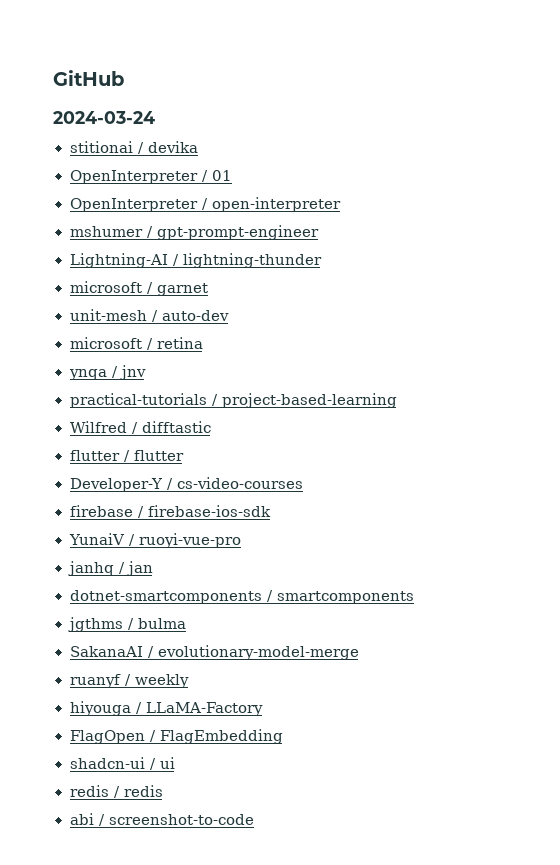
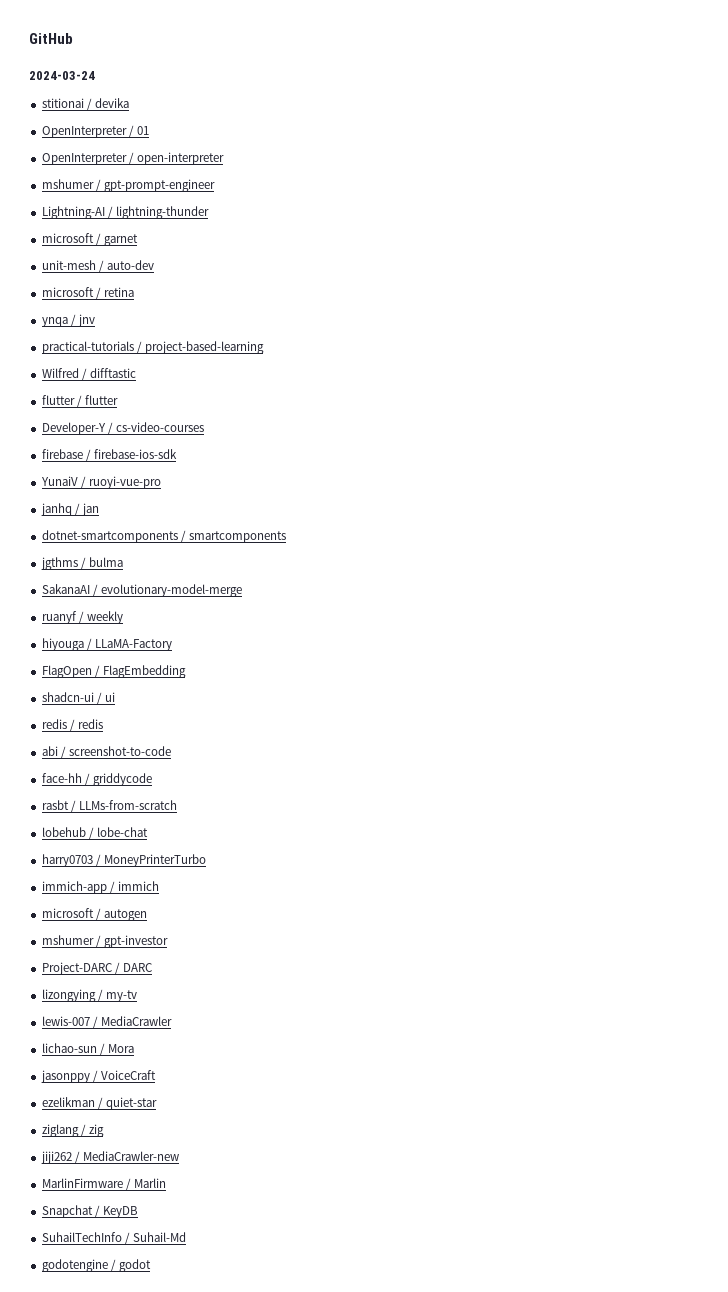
(254, 819) none -> [41,773,152,786] [41,800,177,812] [41,827,148,839] [41,854,206,867] [41,881,159,894] [41,908,147,921] [41,935,168,948] [41,962,152,975] [41,989,137,1002] [41,1016,172,1028] [41,1043,134,1055] [40,1070,156,1083] [41,1097,157,1110] [41,1124,104,1137] [40,1151,179,1164] [41,1178,166,1190] [41,1205,138,1218] [41,1232,186,1244] [41,1259,151,1272] // face-hh / griddycode // rasbt / LLMs-from-scratch // lobehub / lobe-chat // harry0703 / MoneyPrinterTurbo // immich-app / immich // microsoft / autogen // mshumer / gpt-investor // Project-DARC / DARC // lizongying / my-tv // lewis-007 / MediaCrawler // lichao-sun / Mora // jasonppy / VoiceCraft // ezelikman / quiet-star // ziglang / zig // jiji262 / MediaCrawler-new // MarlinFirmware / Marlin // Snapchat / KeyDB // SuhailTechInfo / Suhail-Md // godotengine / godot

